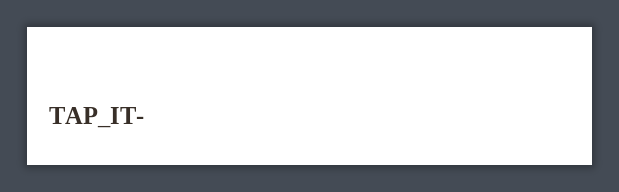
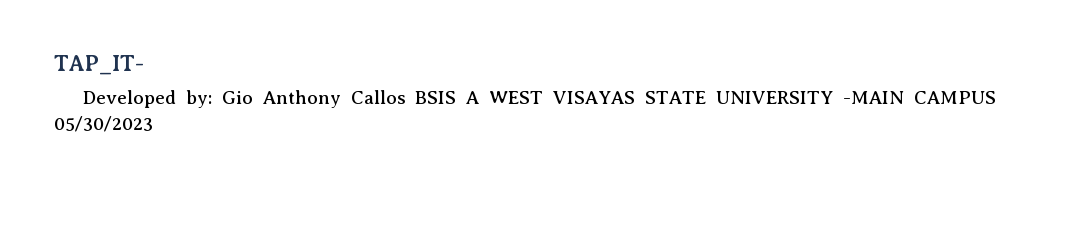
(144, 117) none -> [82,90,996,108] [54,116,153,132] // Developed by: Gio Anthony Callos BSIS A WEST VISAYAS STATE UNIVERSITY -MAIN CAMPUS 05/30/2023

